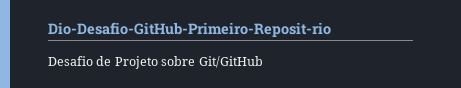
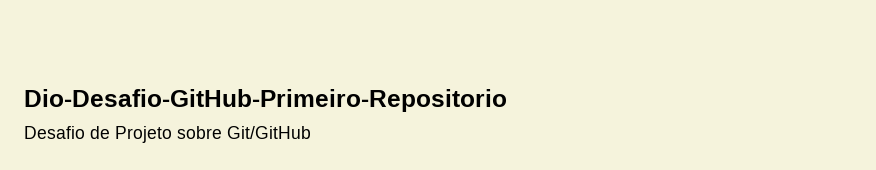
[48,22,331,37] Dio-Desafio-GitHub-Primeiro-Reposit-rio -> [24,89,507,112] Dio-Desafio-GitHub-Primeiro-Repositorio

